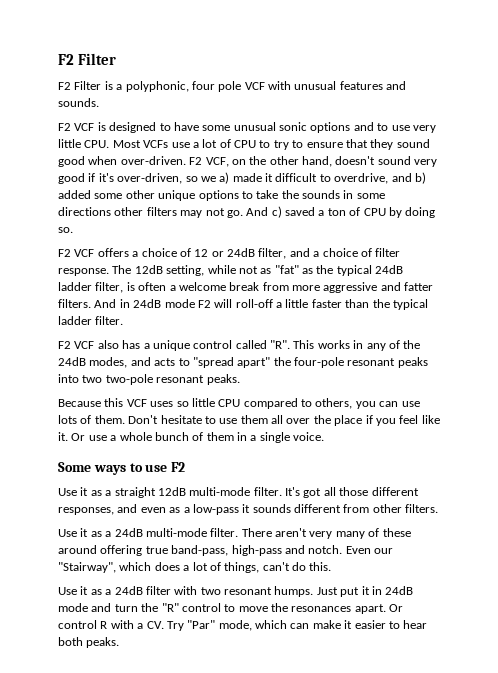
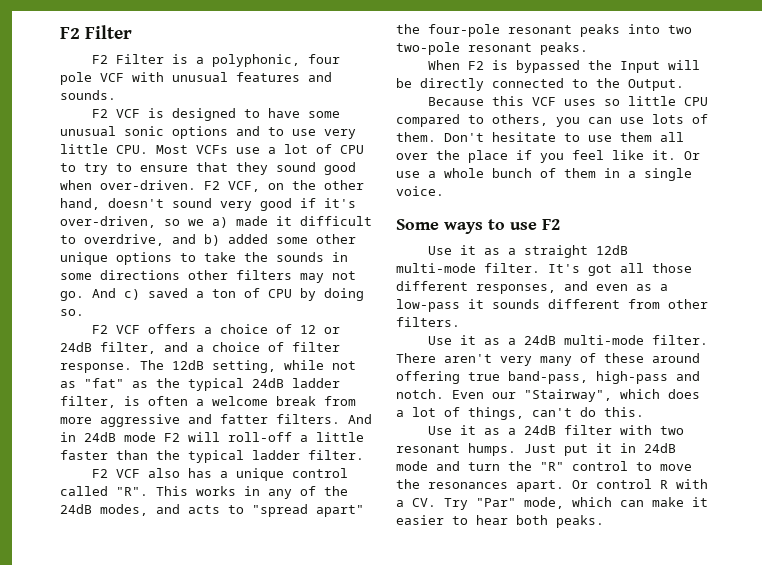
(240, 379) none -> [428,60,701,73] [396,78,684,91] // When F2 is bypassed the Input will be directly connected to the Output.

